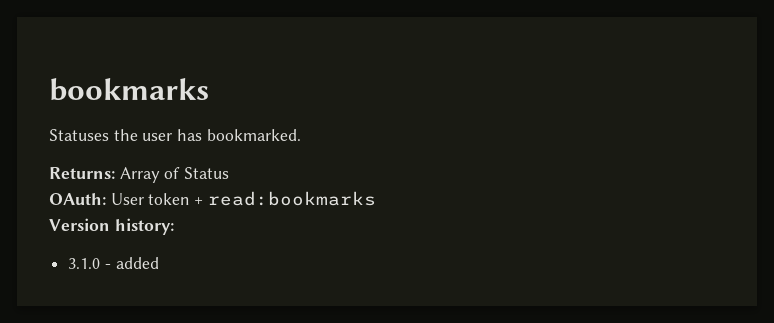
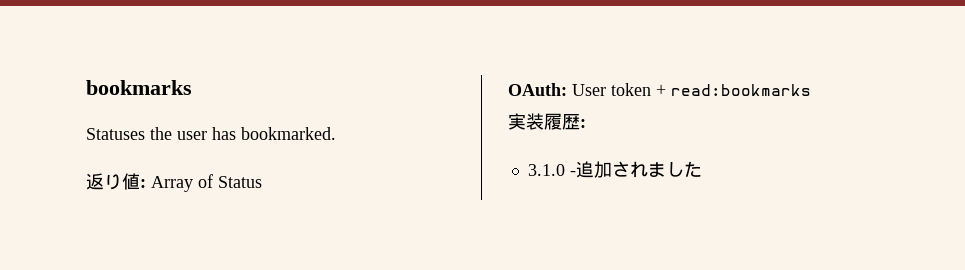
[49,167,115,179] Returns: -> [86,173,146,190] 返り値:
[49,218,174,235] Version history: -> [508,113,586,130] 実装履歴:
[115,257,159,269] added -> [575,161,702,178] 追加されました

